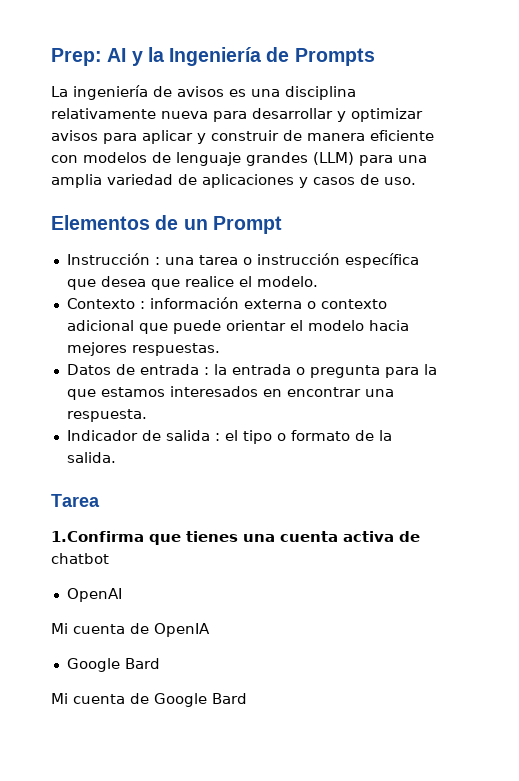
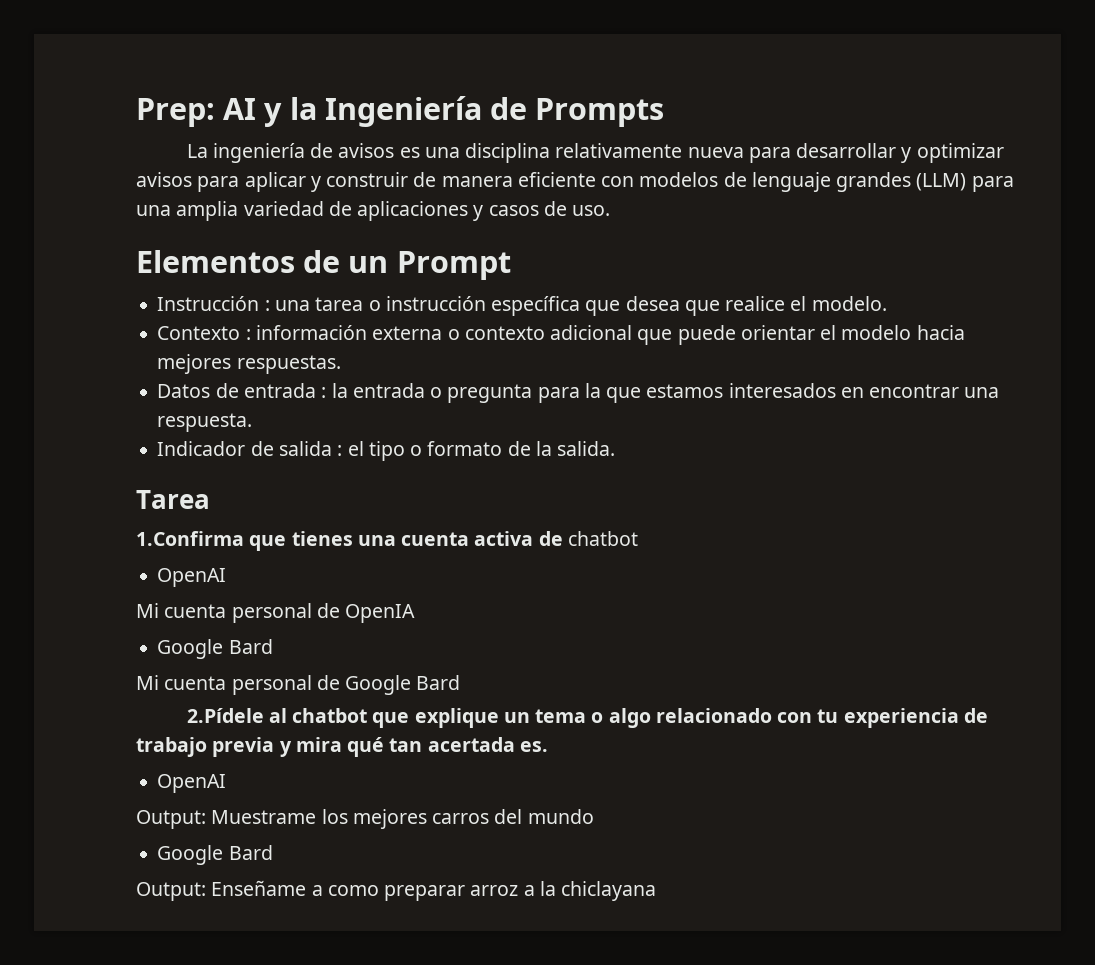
(125, 629) none -> [231,603,312,623] personal
(125, 699) none -> [231,675,312,695] personal
(247, 698) none -> [186,708,988,728] [136,737,548,757] [157,774,227,793] [136,809,594,829] [157,845,273,865] [136,880,657,901] // 2.Pídele al chatbot que explique un tema o algo relacionado con tu experiencia de trabajo previa y mira qué tan acertada es. // OpenAI // Output: Muestrame los mejores carros del mundo // Google Bard // Output: Enseñame a como preparar arroz a la chiclayana

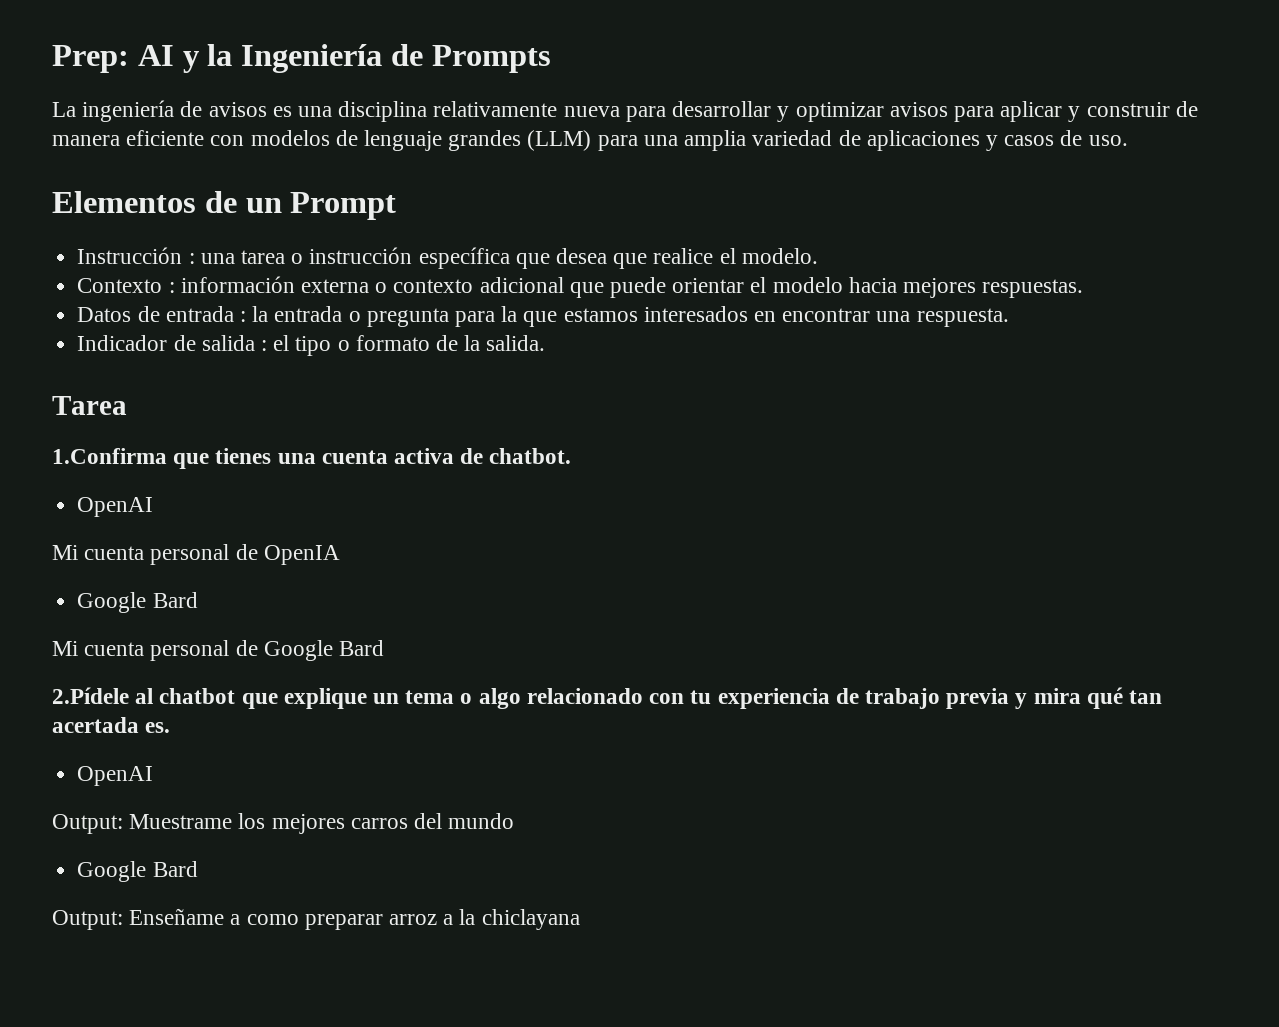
[567,531,638,546] chatbot -> [489,448,572,464] chatbot.

